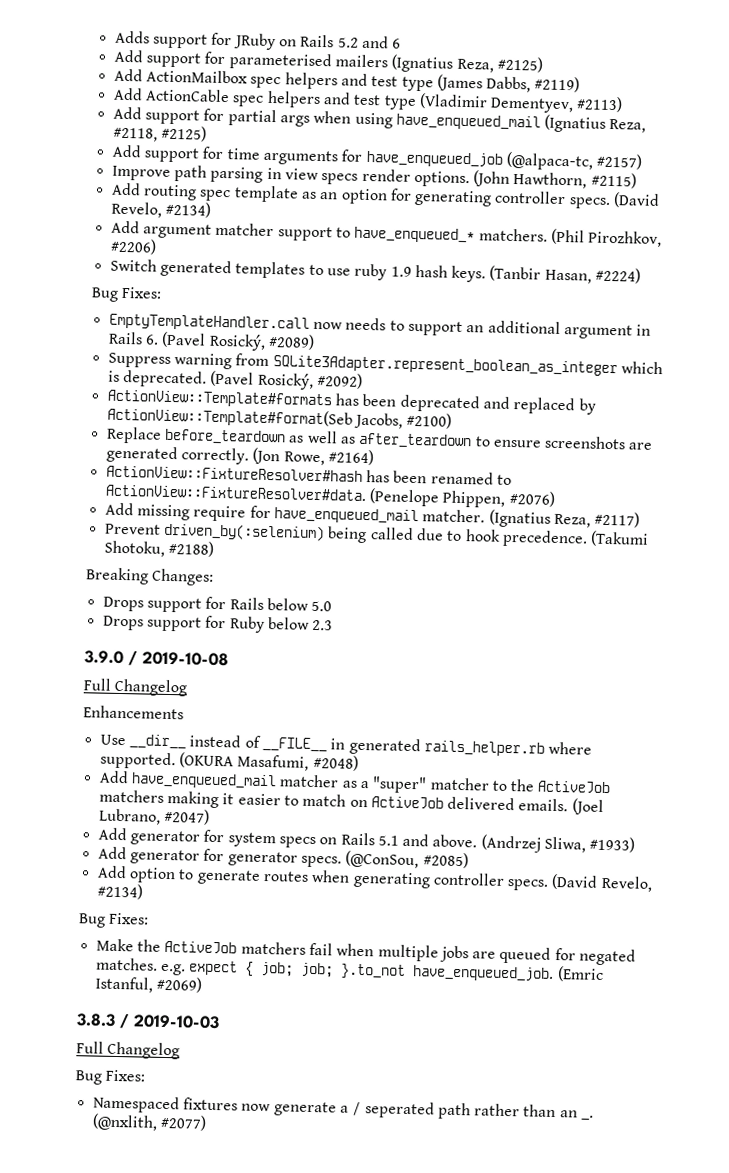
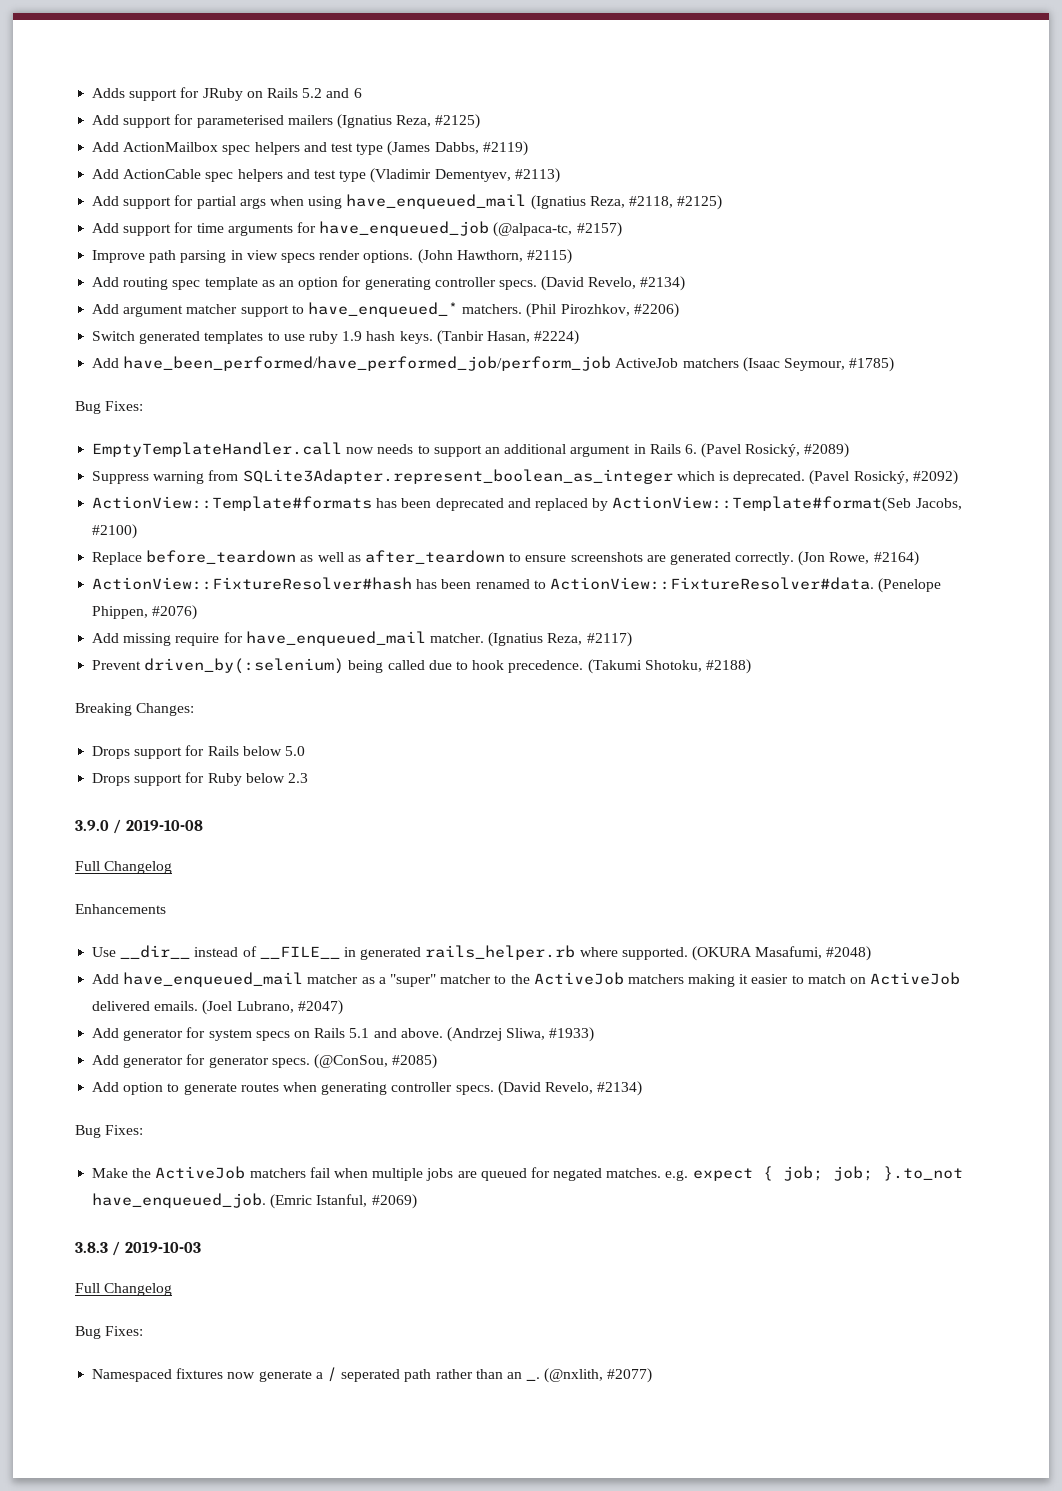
(642, 275) none -> [92,356,895,372] // Add have_been_performed/have_performed_job/perform_job ActiveJob matchers (Isaac Seymour, #1785)

